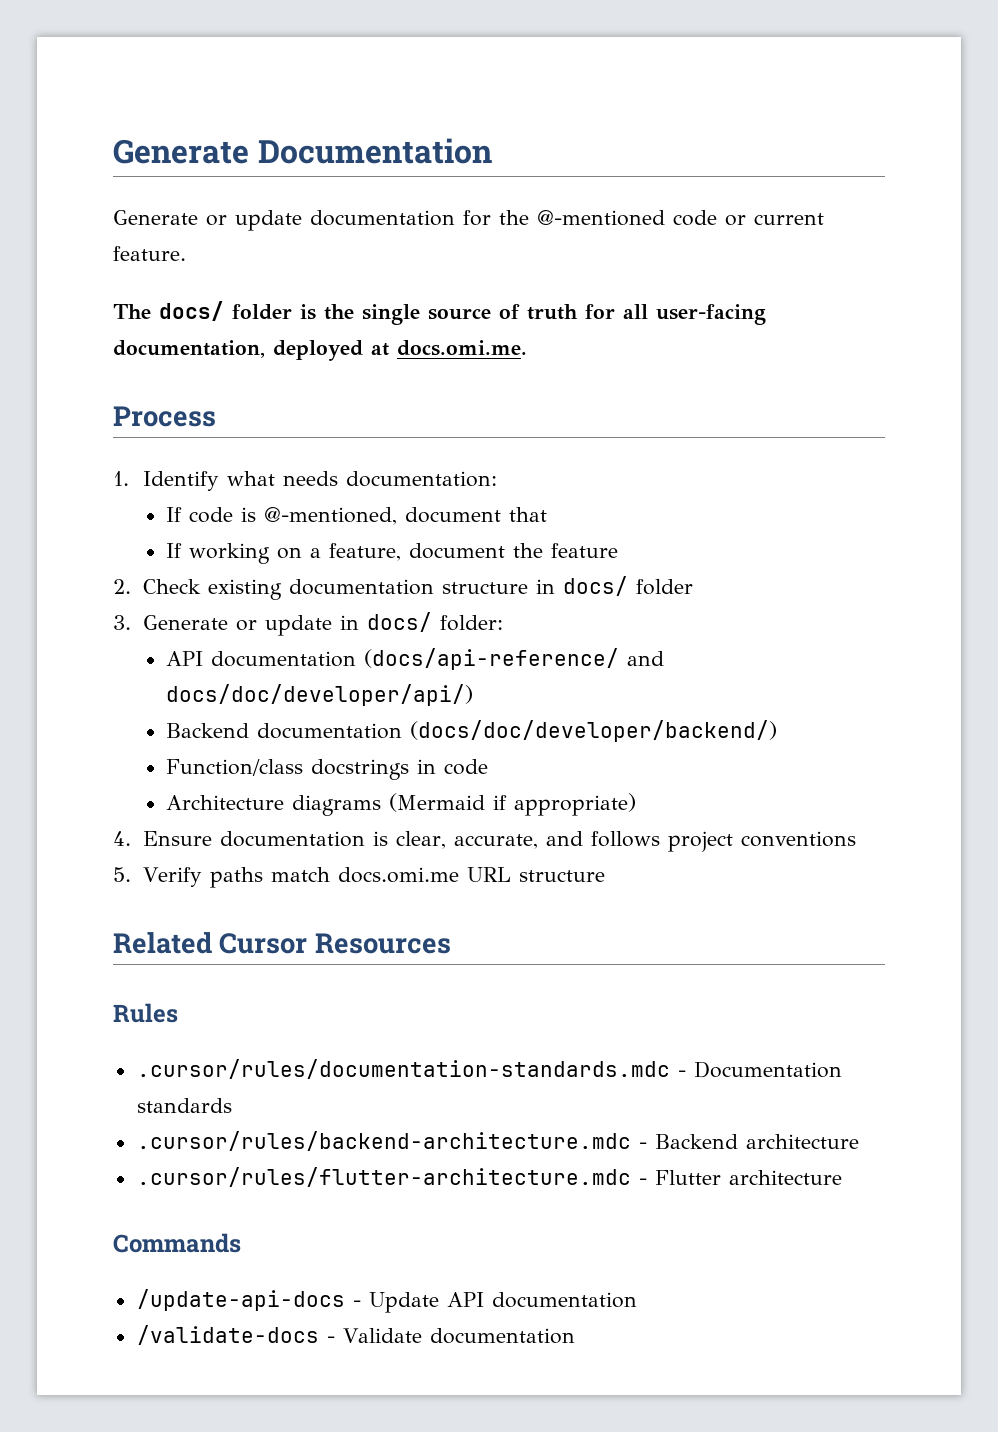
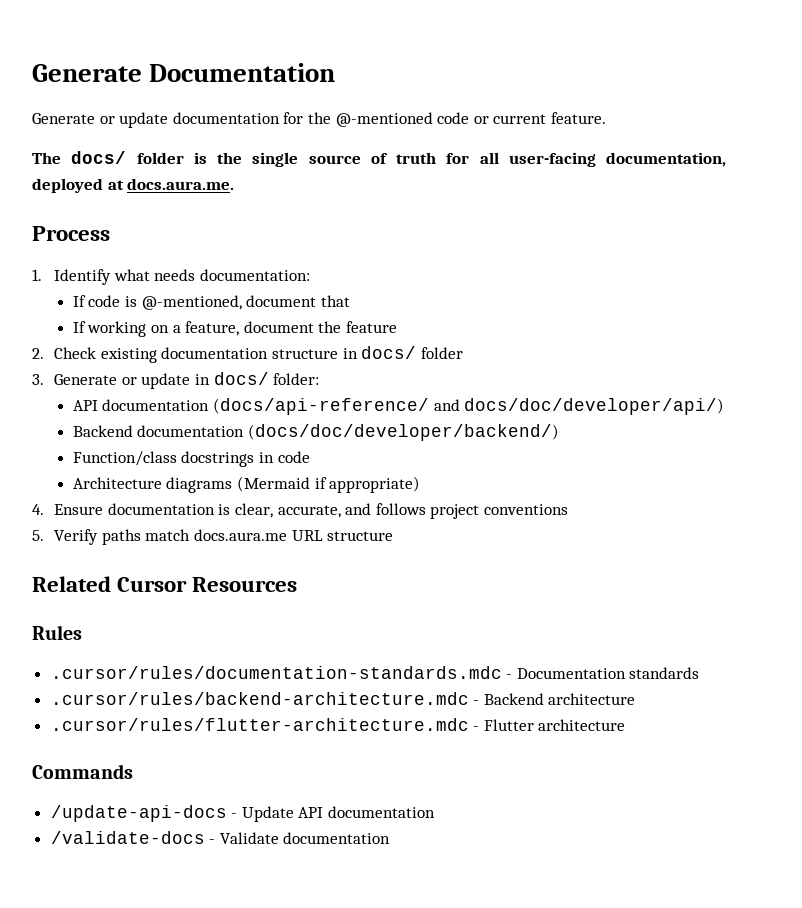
[397,340,527,356] docs.omi.me. -> [127,178,235,190] docs.aura.me.
[337,867,459,883] docs.omi.me -> [193,529,287,541] docs.aura.me

